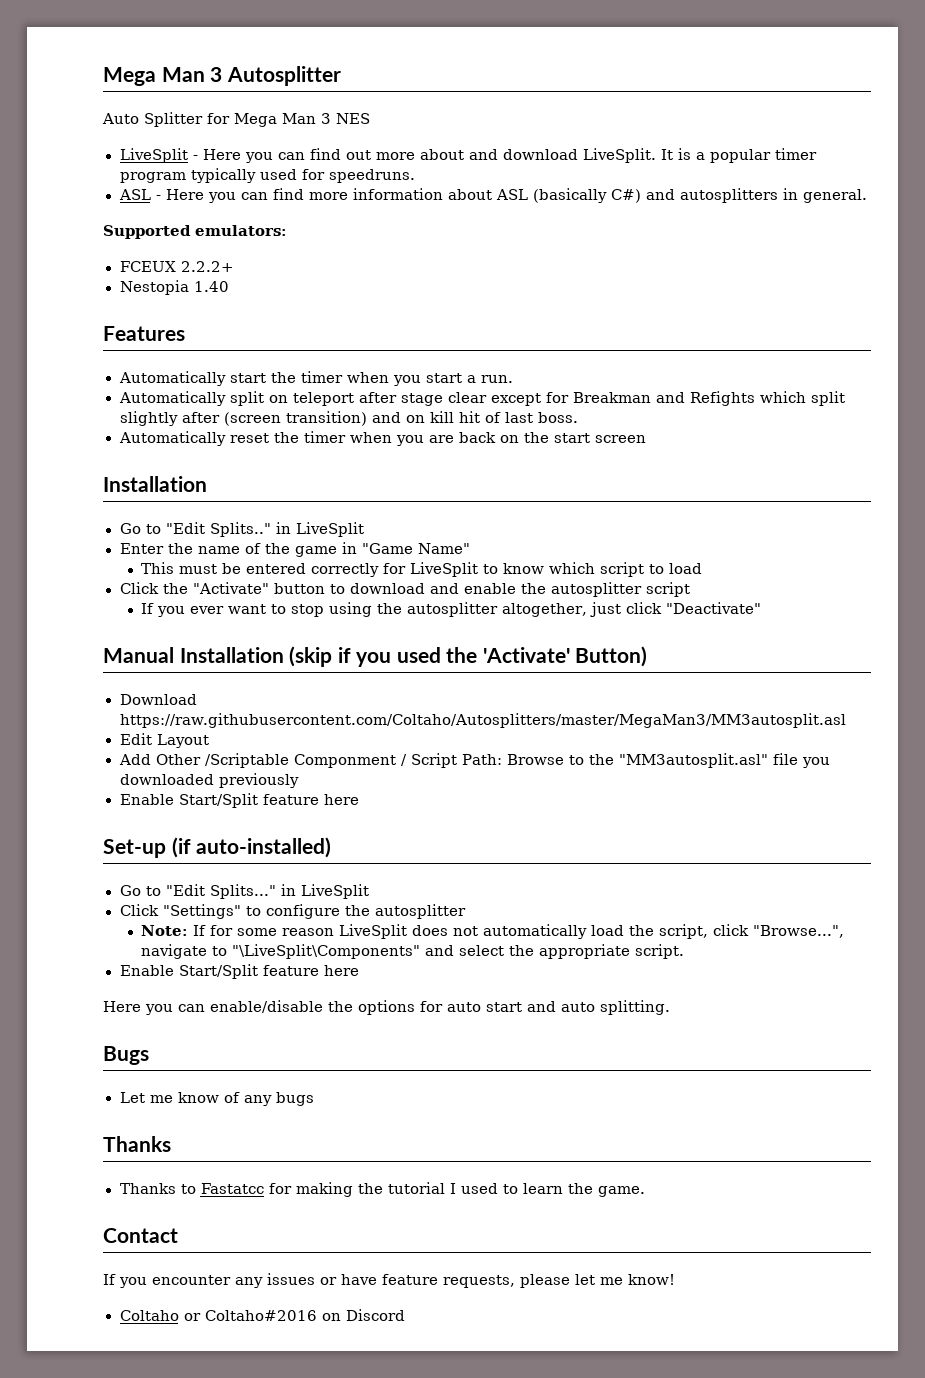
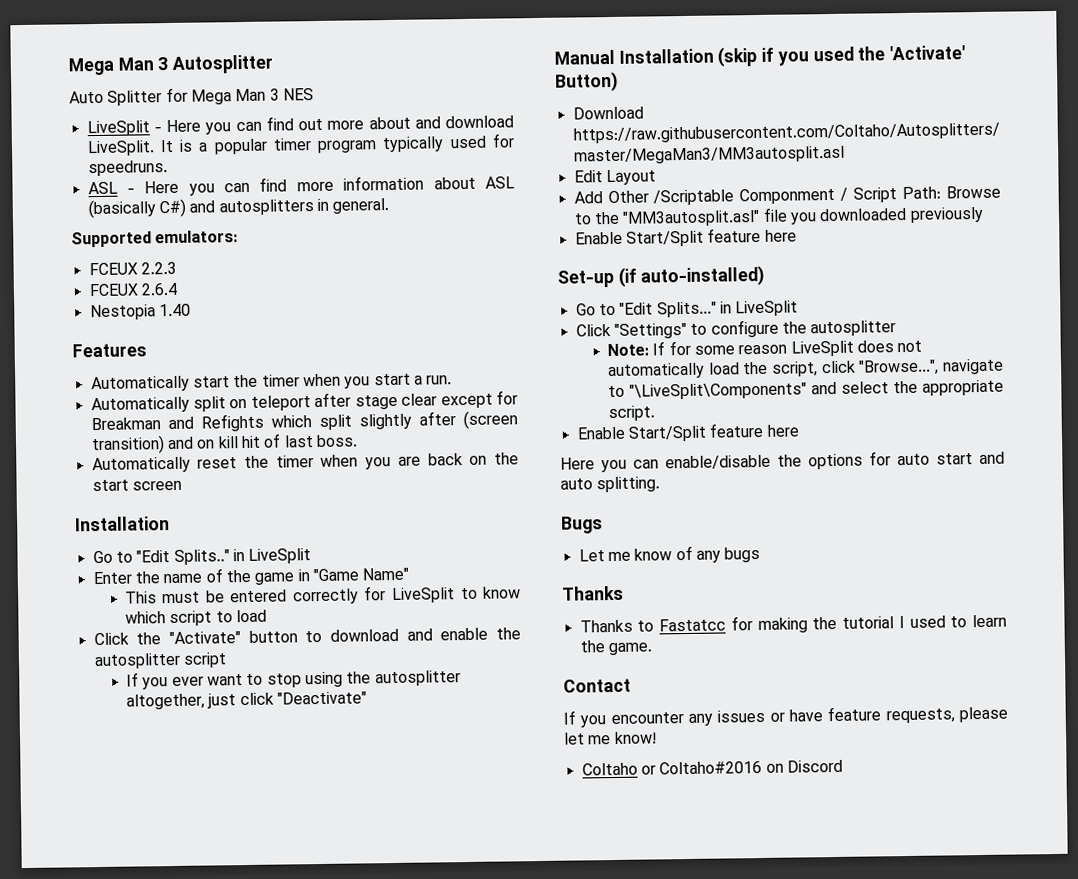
[180,261,234,272] 2.2.2+ -> [140,261,177,275] [88,282,177,297] 2.2.3 // FCEUX 2.6.4

